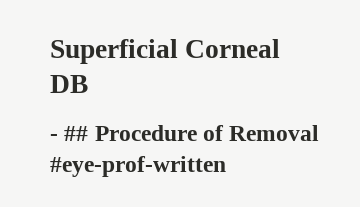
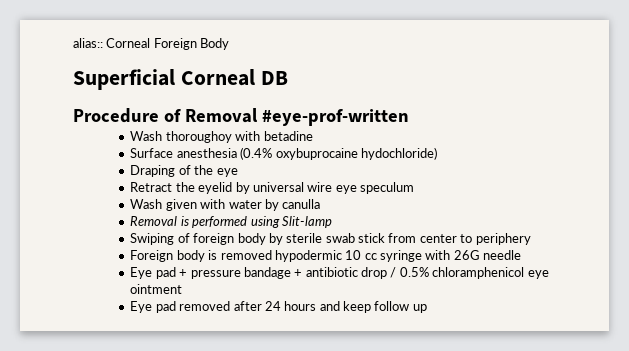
(50, 51) none -> [73,38,230,50] alias:: Corneal Foreign Body //
[50,126,89,141] - ## -> (288, 78) none
(226, 166) none -> [130,131,313,143] [130,147,437,160] [130,165,238,177] [130,182,415,194] [130,199,321,211] [130,216,332,228] [130,233,531,245] [130,250,522,262] [130,267,549,279] [130,284,183,294] [130,301,427,313] // Wash thoroughoy with betadine // Surface anesthesia (0.4% oxybuprocaine hydochloride) // Draping of the eye // Retract the eyelid by universal wire eye speculum // Wash given with water by canulla // Removal is performed using Slit-lamp // Swiping of foreign body by sterile swab stick from center to periphery // Foreign body is removed hypodermic 10 cc syringe with 26G needle // Eye pad + pressure bandage + antibiotic drop / 0.5% chloramphenicol eye ointment // Eye pad removed after 24 hours and keep follow up

